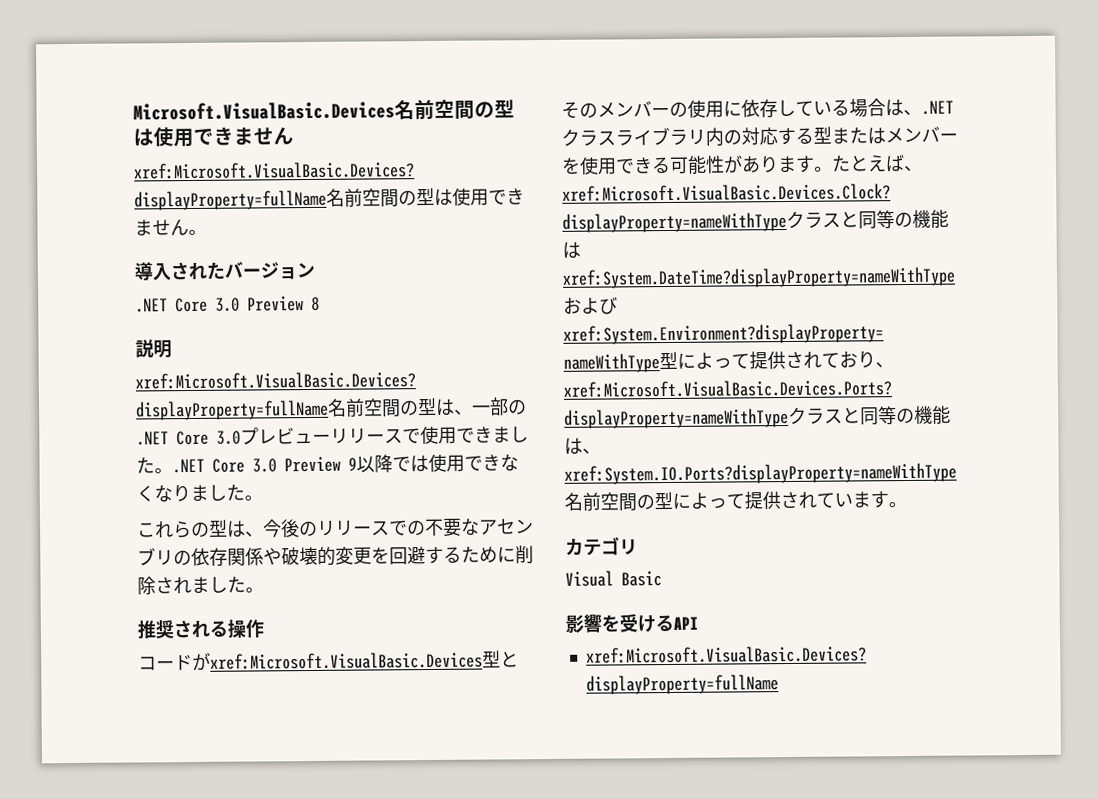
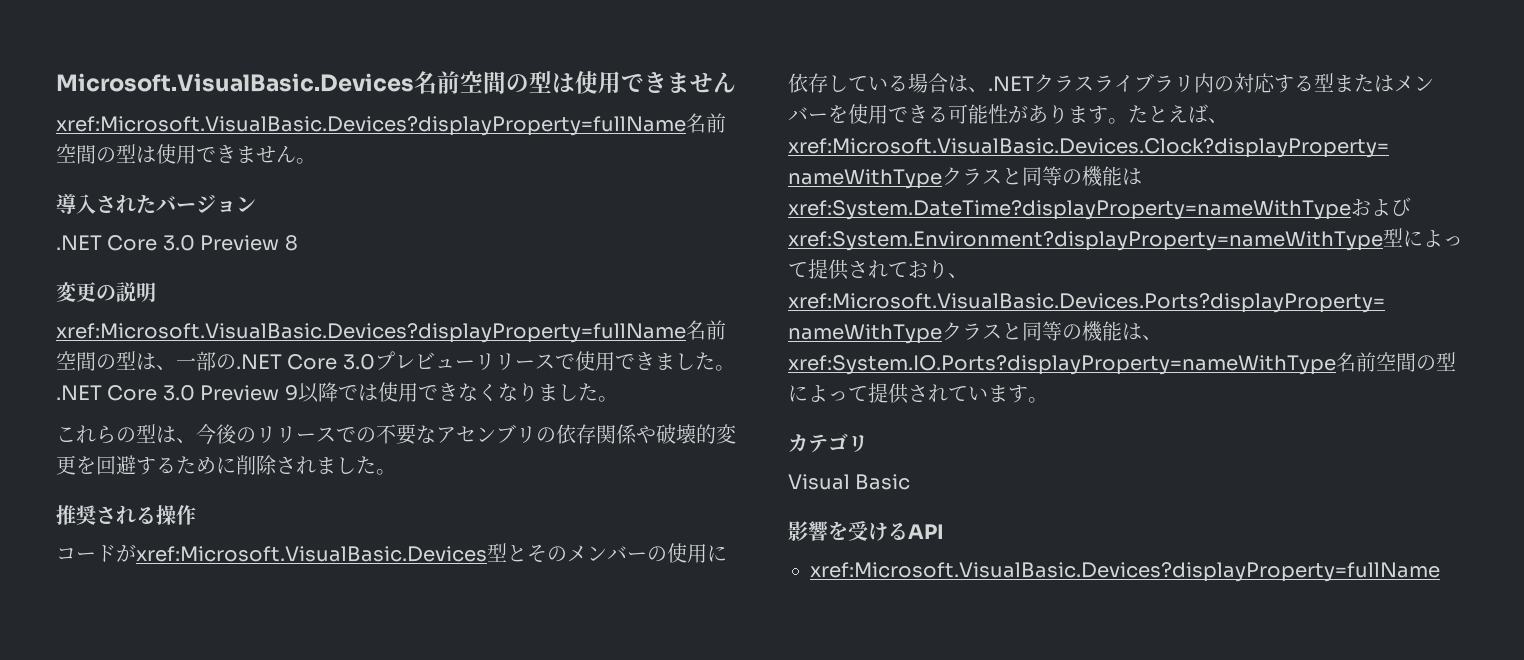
(320, 303) none -> [56,282,116,302] 変更の

